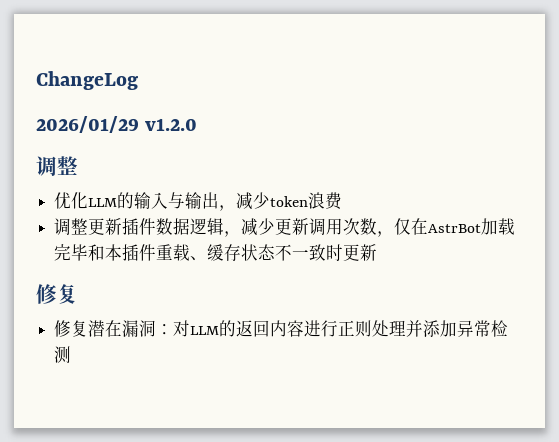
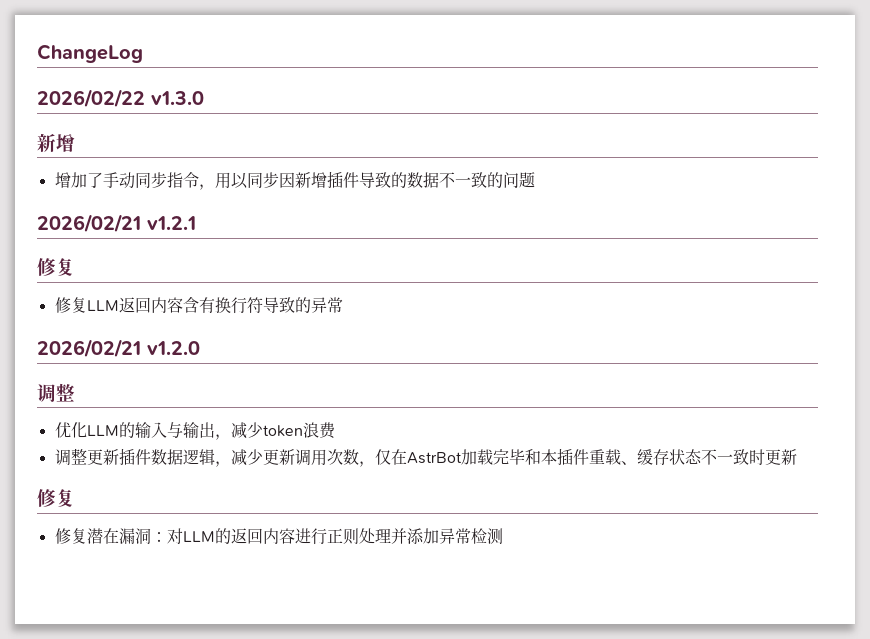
[36,116,139,133] 2026/01/29 -> [37,89,204,108] [37,133,75,152] [54,171,535,190] [37,214,196,233] [37,258,75,276] [54,297,343,314] [37,339,141,358] 2026/02/22 v1.3.0 // 新增 // 增加了手动同步指令，用以同步因新增插件导致的数据不一致的问题 // 2026/02/21 v1.2.1 // 修复 // 修复LLM返回内容含有换行符导致的异常 // 2026/02/21

